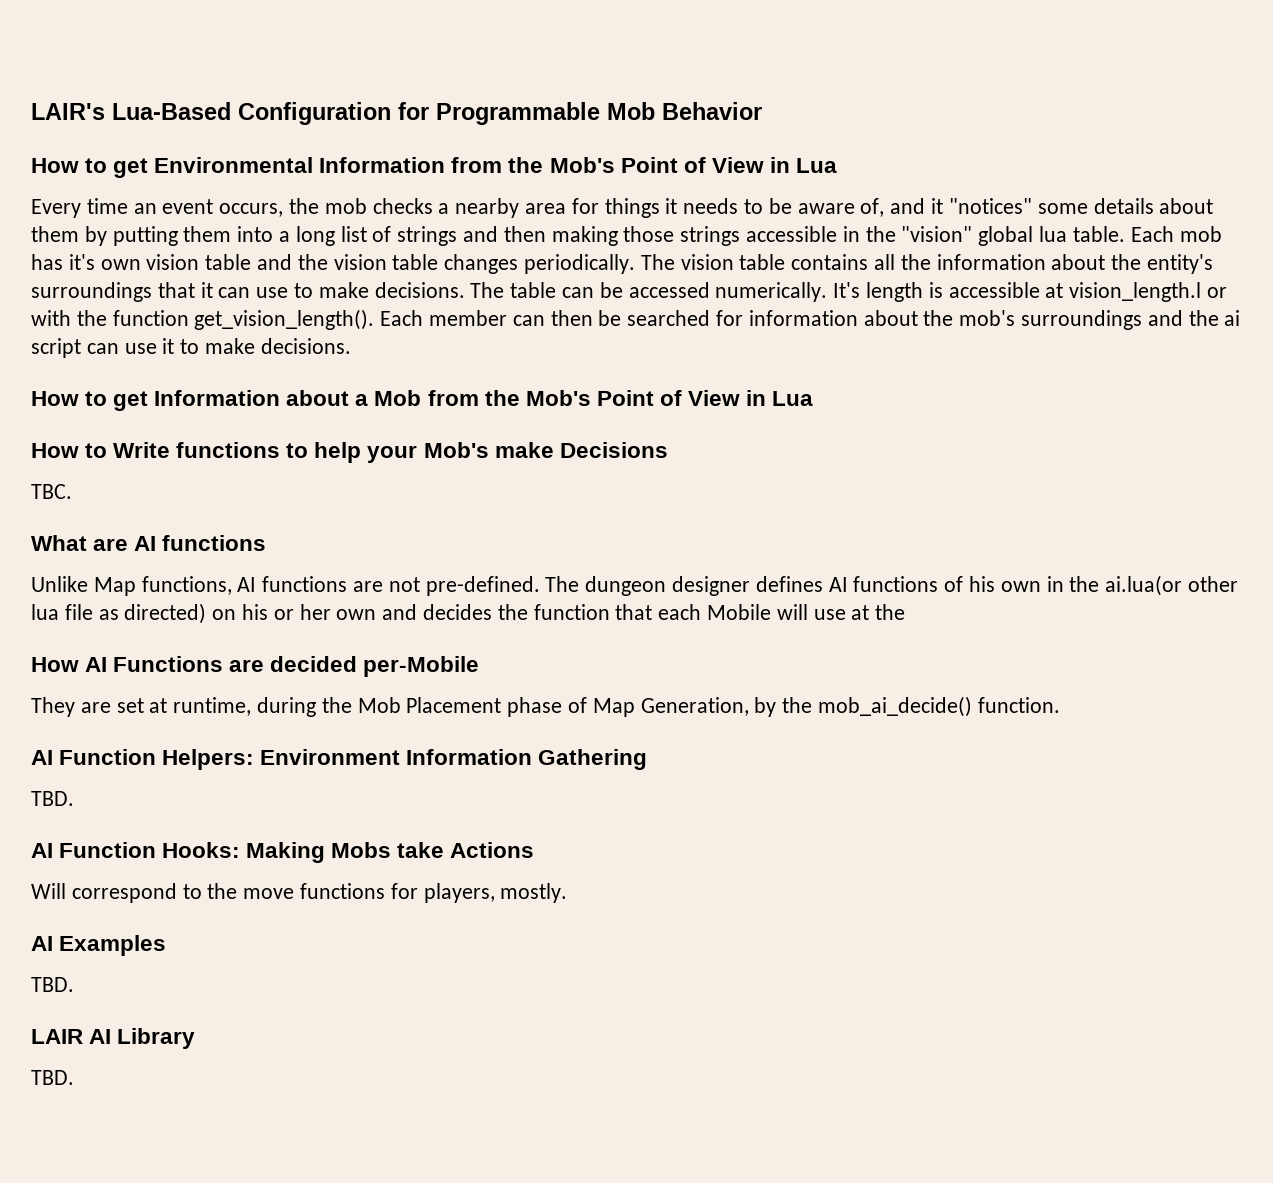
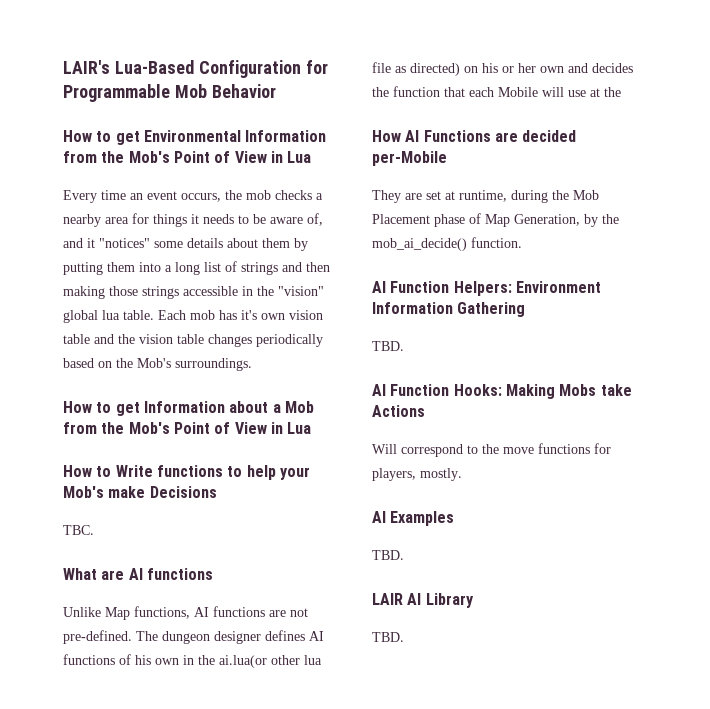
[524,254,1214,274] [31,282,1228,302] [31,309,1241,330] [31,338,351,358] periodically. The vision table contains all the information about the entity's surroundings that it can use to make decisions. The table can be accessed numerically. It's length is accessible at vision_length.l or with the function get_vision_length(). Each member can then be searched for information about the mob's surroundings and the ai script can use it to make decisions. -> [256,334,323,347] [63,358,252,371] periodically based on the Mob's surroundings.

